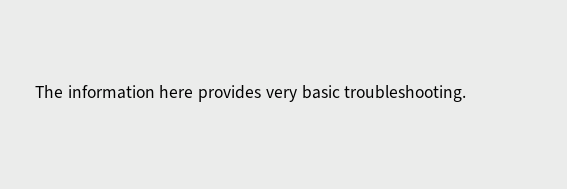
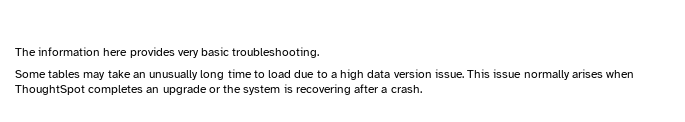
(467, 93) none -> [15,69,635,80] [15,84,422,95] // Some tables may take an unusually long time to load due to a high data version issue. This issue normally arises when ThoughtSpot completes an upgrade or the system is recovering after a crash.

